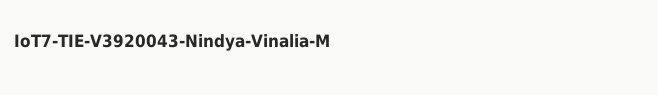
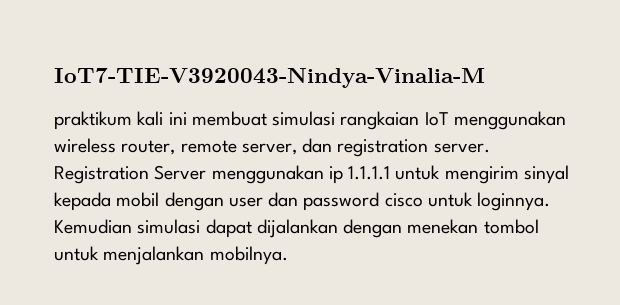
(330, 42) none -> [54,111,566,130] [54,138,490,157] [54,165,569,184] [54,192,551,211] [54,219,539,238] [54,246,288,265] // praktikum kali ini membuat simulasi rangkaian IoT menggunakan wireless router, remote server, dan registration server. Registration Server menggunakan ip 1.1.1.1 untuk mengirim sinyal kepada mobil dengan user dan password cisco untuk loginnya. Kemudian simulasi dapat dijalankan dengan menekan tombol untuk menjalankan mobilnya.

